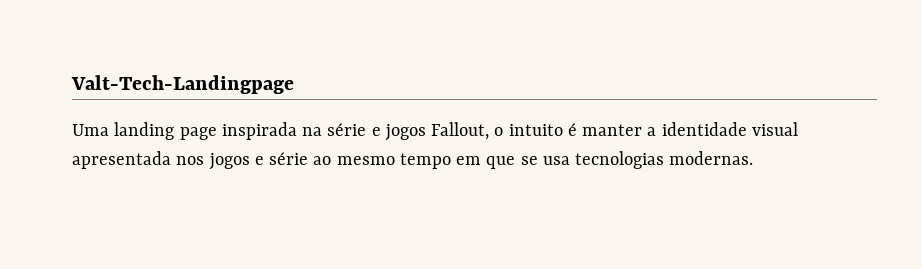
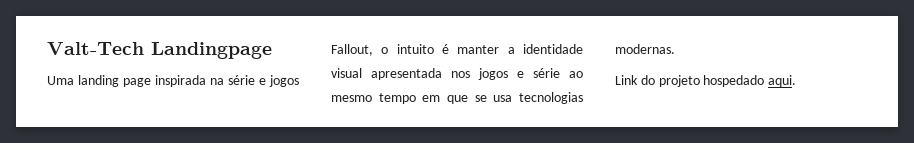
[71,75,294,94] Valt-Tech-Landingpage -> [47,42,272,59] Valt-Tech Landingpage
(754, 158) none -> [615,75,797,87] // Link do projeto hospedado aqui.

